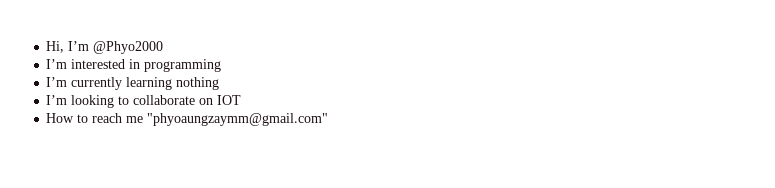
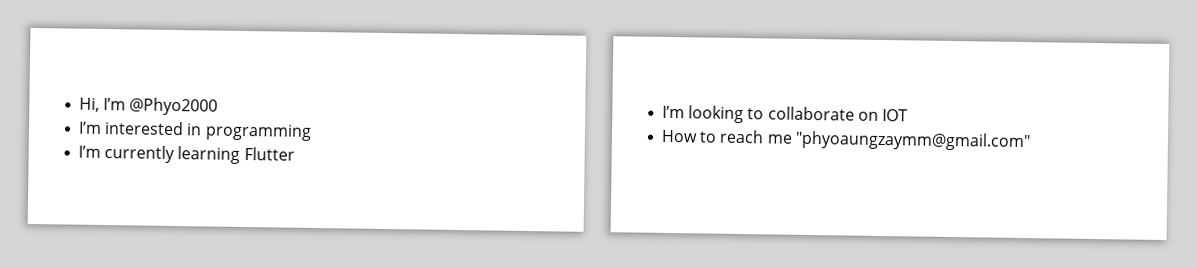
[176,77,220,90] nothing -> [243,146,295,161] Flutter

